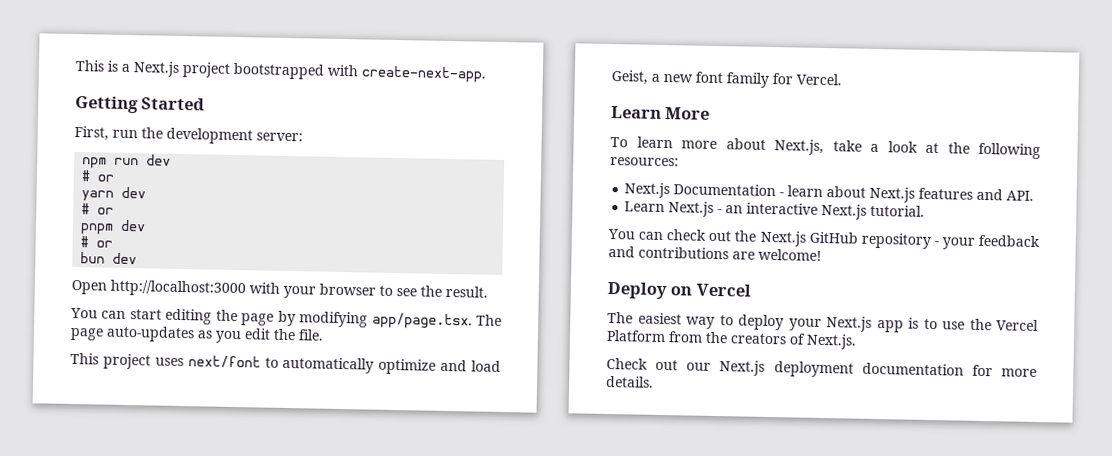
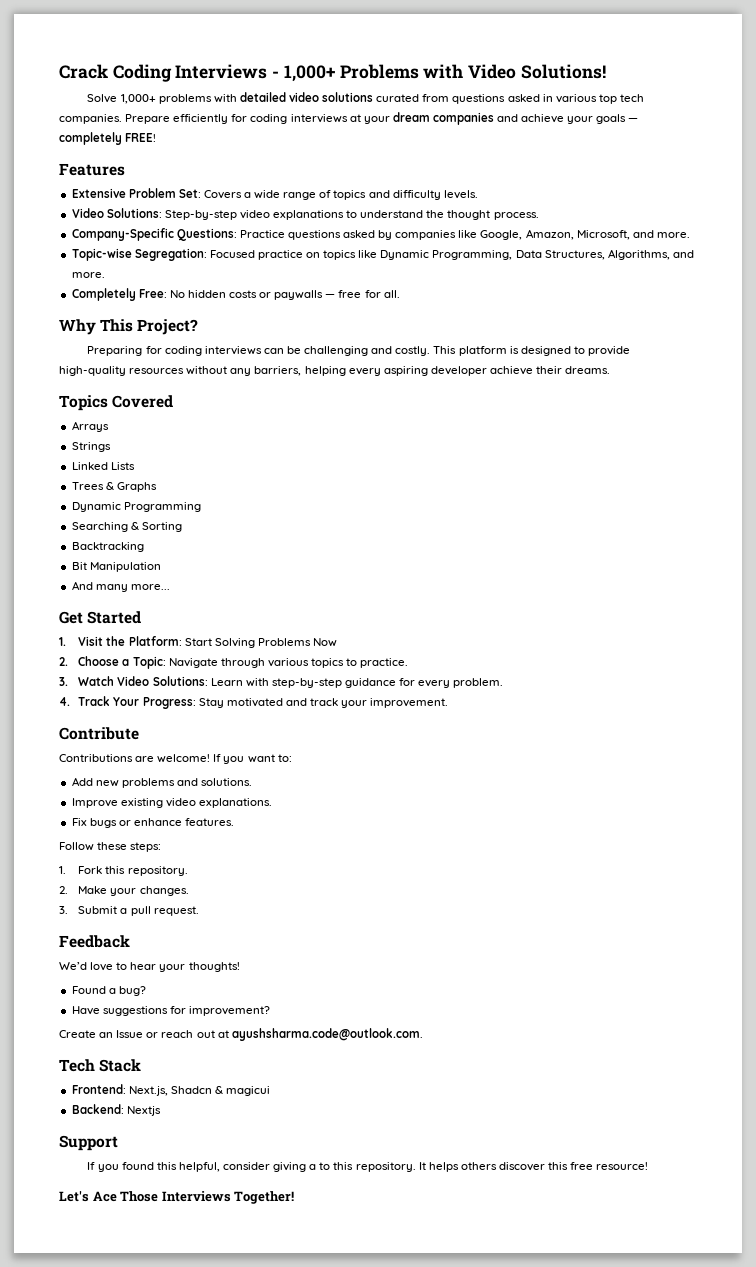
[75,60,486,83] [75,96,206,114] [74,125,303,145] [82,154,172,169] [81,170,115,182] [81,186,147,202] [81,203,115,215] [80,219,147,235] [80,236,114,248] [80,252,138,265] [71,279,488,299] [70,307,503,330] [70,325,324,344] [70,352,501,375] [611,70,842,88] [611,106,711,120] [610,136,1041,160] [610,157,679,167] [624,182,1035,203] [624,201,926,220] [607,228,1040,250] [608,245,822,261] [607,281,751,300] [607,311,1039,333] [606,329,857,350] [606,357,1037,378] [606,375,654,388] This is a Next.js project bootstrapped with create-next-app. // Getting Started // First, run the development server: // npm run dev // # or // yarn dev // # or // pnpm dev // # or // bun dev // Open http://localhost:3000 with your browser to see the result. // You can start editing the page by modifying app/page.tsx. The page auto-updates as you edit the file. // This project uses next/font to automatically optimize and load Geist, a new font family for Vercel. // Learn More // To learn more about Next.js, take a look at the following resources: // Next.js Documentation - learn about Next.js features and API. // Learn Next.js - an interactive Next.js tutorial. // You can check out the Next.js GitHub repository - your feedback and contributions are welcome! // Deploy on Vercel // The easiest way to deploy your Next.js app is to use the Vercel Platform from the creators of Next.js. // Check out our Next.js deployment documentation for more details. -> [59,64,606,82] [87,92,644,104] [59,112,639,125] [59,132,157,145] [59,163,125,176] [71,188,478,200] [71,208,539,220] [71,228,690,241] [71,248,694,261] [71,272,105,278] [71,288,400,301] [59,319,199,335] [87,346,630,356] [59,366,611,376] [59,395,174,411] [71,421,109,432] [71,442,111,452] [71,462,135,470] [71,482,157,492] [71,502,201,512] [71,522,182,532] [71,542,144,552] [71,562,161,572] [71,581,170,592] [59,611,142,624] [59,636,337,648] [59,656,409,669] [59,676,504,688] [59,696,449,709] [59,727,139,740] [59,754,292,764] [71,777,253,788] [71,798,272,808] [71,818,235,828] [59,842,162,852] [59,866,188,876] [59,886,189,896] [59,906,199,916] [59,935,130,948] [59,962,240,972] [71,986,146,996] [71,1006,270,1016] [59,1028,423,1041] [59,1059,142,1072] [71,1084,271,1096] [71,1104,161,1116] [59,1135,118,1151] [87,1162,649,1172] [59,1191,295,1204] Crack Coding Interviews - 1,000+ Problems with Video Solutions! // Solve 1,000+ problems with detailed video solutions curated from questions asked in various top tech companies. Prepare efficiently for coding interviews at your dream companies and achieve your goals — completely FREE! // Features // Extensive Problem Set: Covers a wide range of topics and difficulty levels. // Video Solutions: Step-by-step video explanations to understand the thought process. // Company-Specific Questions: Practice questions asked by companies like Google, Amazon, Microsoft, and more. // Topic-wise Segregation: Focused practice on topics like Dynamic Programming, Data Structures, Algorithms, and more. // Completely Free: No hidden costs or paywalls — free for all. // Why This Project? // Preparing for coding interviews can be challenging and costly. This platform is designed to provide high-quality resources without any barriers, helping every aspiring developer achieve their dreams. // Topics Covered // Arrays // Strings // Linked Lists // Trees & Graphs // Dynamic Programming // Searching & Sorting // Backtracking // Bit Manipulation // And many more... // Get Started // 1. Visit the Platform: Start Solving Problems Now // 2. Choose a Topic: Navigate through various topics to practice. // 3. Watch Video Solutions: Learn with step-by-step guidance for every problem. // 4. Track Your Progress: Stay motivated and track your improvement. // Contribute // Contributions are welcome! If you want to: // Add new problems and solutions. // Improve existing video explanations. // Fix bugs or enhance features. // Follow these steps: // 1. Fork this repository. // 2. Make your changes. // 3. Submit a pull request. // Feedback // We’d love to hear your thoughts! // Found a bug? // Have suggestions for improvement? // Create an Issue or reach out at ayushsharma.code@outlook.com. // Tech Stack // Frontend: Next.js, Shadcn & magicui // Backend: Nextjs // Support // If you found this helpful, consider giving a to this repository. It helps others discover this free resource! // Let's Ace Those Interviews Together!

